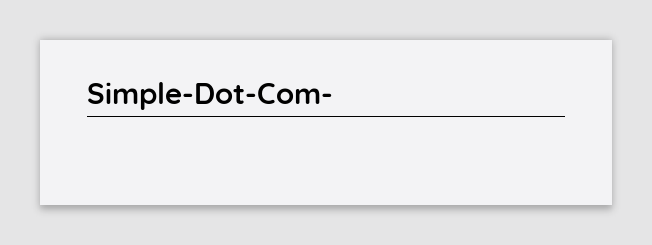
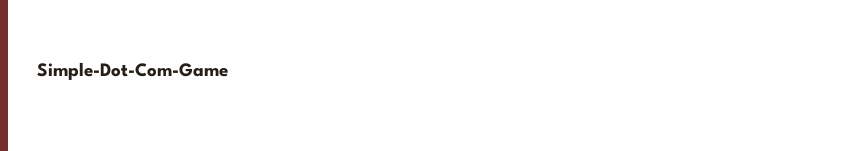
[87,82,333,110] Simple-Dot-Com- -> [37,62,228,80] Simple-Dot-Com-Game

